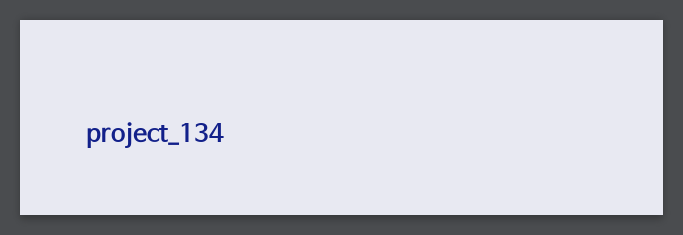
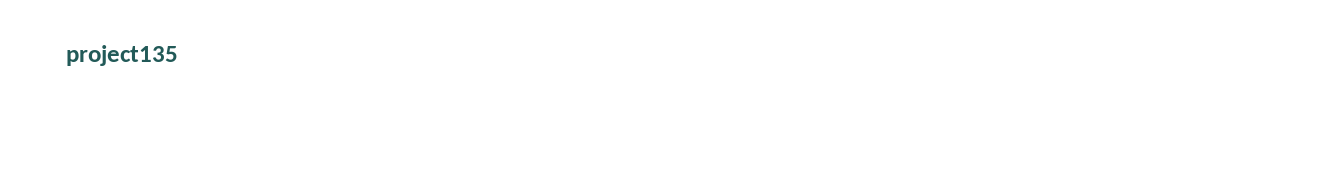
[86,122,224,149] project_134 -> [66,45,178,66] project135

